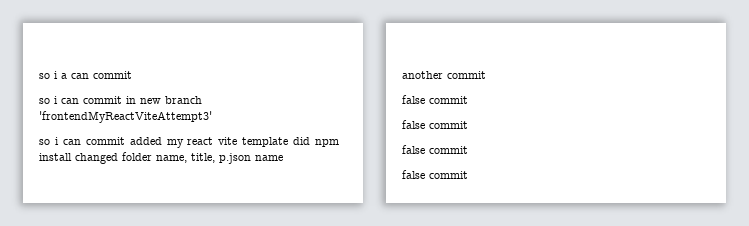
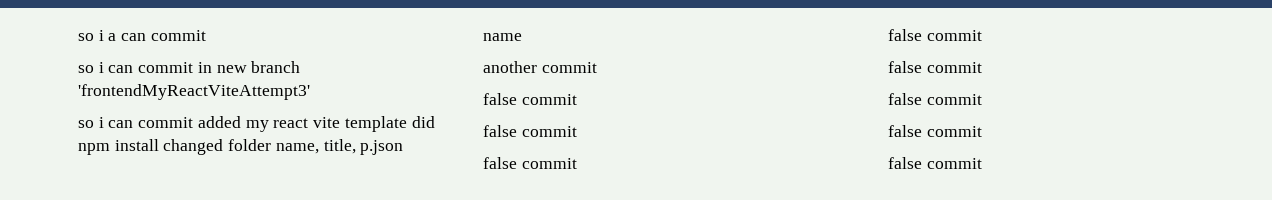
(468, 175) none -> [888,61,982,73] [888,93,982,105] [888,125,982,137] [888,157,982,169] // false commit // false commit // false commit // false commit

